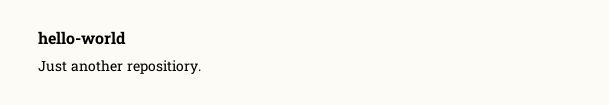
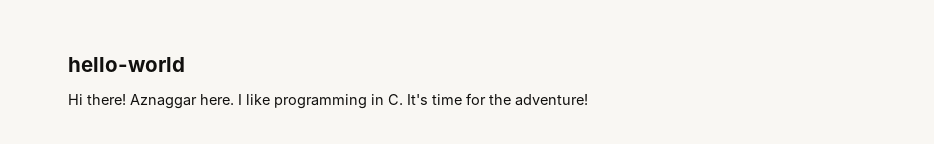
[38,60,201,74] Just another repositiory. -> [68,93,588,109] Hi there! Aznaggar here. I like programming in C. It's time for the adventure!

